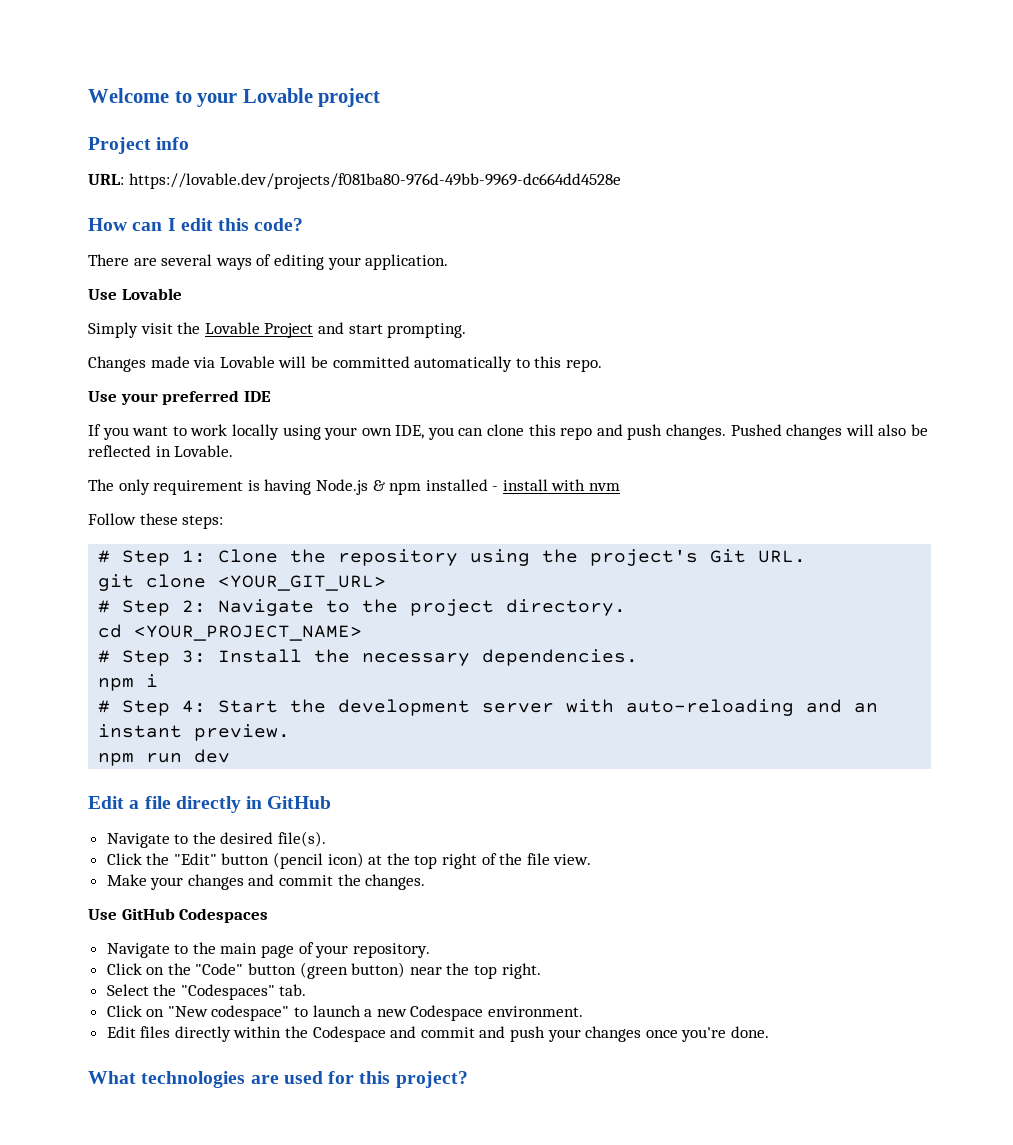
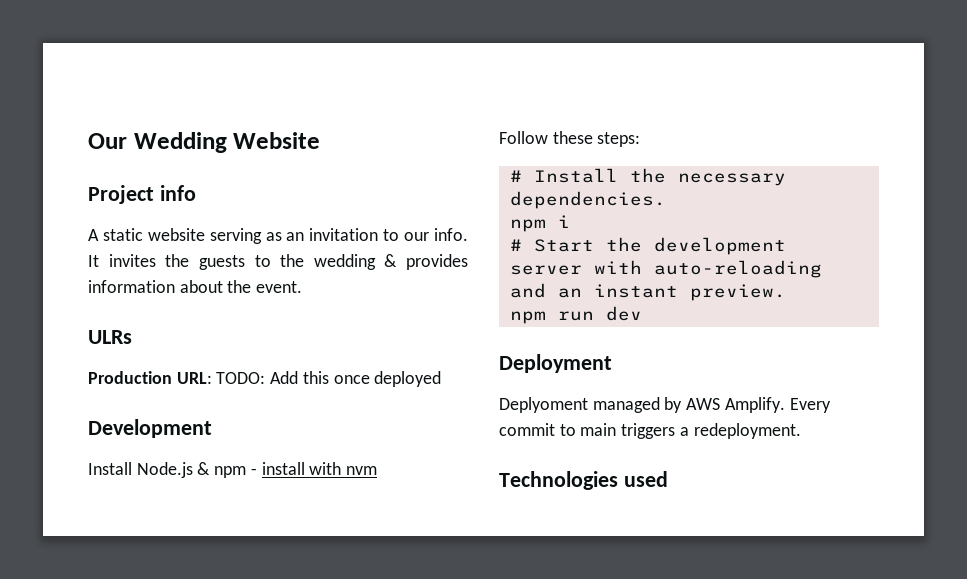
[88,88,381,107] [88,137,190,154] [88,173,621,189] [88,218,304,231] [88,254,449,270] [88,288,182,300] [88,322,467,338] [88,356,602,372] [88,390,271,405] [88,424,928,440] [88,445,234,457] [88,479,312,495] Welcome to your Lovable project // Project info // URL: https://lovable.dev/projects/f081ba80-976d-49bb-9969-dc664dd4528e // How can I edit this code? // There are several ways of editing your application. // Use Lovable // Simply visit the Lovable Project and start prompting. // Changes made via Lovable will be committed automatically to this repo. // Use your preferred IDE // If you want to work locally using your own IDE, you can clone this repo and push changes. Pushed changes will also be reflected in Lovable. // The only requirement is having -> [88,132,321,153] [88,185,196,204] [88,228,469,244] [88,254,468,270] [88,280,303,293] [88,330,132,344] [88,371,442,387] [88,419,212,438] [88,462,132,475] Our Wedding Website // Project info // A static website serving as an invitation to our info. It invites the guests to the wedding & provides information about the event. // ULRs // Production URL: TODO: Add this once deployed // Development // Install
[425,479,488,491] installed -> (247, 472) none
[122,549,807,566] [98,574,387,591] [98,599,627,616] [98,624,363,641] [98,650,207,666] Step 1: Clone the repository using the project's Git URL. // git clone <YOUR_GIT_URL> // # Step 2: Navigate to the project directory. // cd <YOUR_PROJECT_NAME> // # Step 3: -> (522, 176) none
[122,700,207,716] Step 4: -> (522, 245) none
[88,796,332,813] [106,831,327,848] [106,852,592,869] [106,874,426,890] [88,908,269,923] [106,942,430,958] [106,962,541,979] [106,984,307,1000] [106,1005,584,1021] [106,1026,769,1042] [88,1071,468,1088] Edit a file directly in GitHub // Navigate to the desired file(s). // Click the "Edit" button (pencil icon) at the top right of the file view. // Make your changes and commit the changes. // Use GitHub Codespaces // Navigate to the main page of your repository. // Click on the "Code" button (green button) near the top right. // Select the "Codespaces" tab. // Click on "New codespace" to launch a new Codespace environment. // Edit files directly within the Codespace and commit and push your changes once you're done. // What technologies are used for this project? -> [499,354,612,373] [499,397,831,413] [499,423,801,439] [499,471,668,490] Deployment // Deplyoment managed by AWS Amplify. Every commit to main triggers a redeployment. // Technologies used

